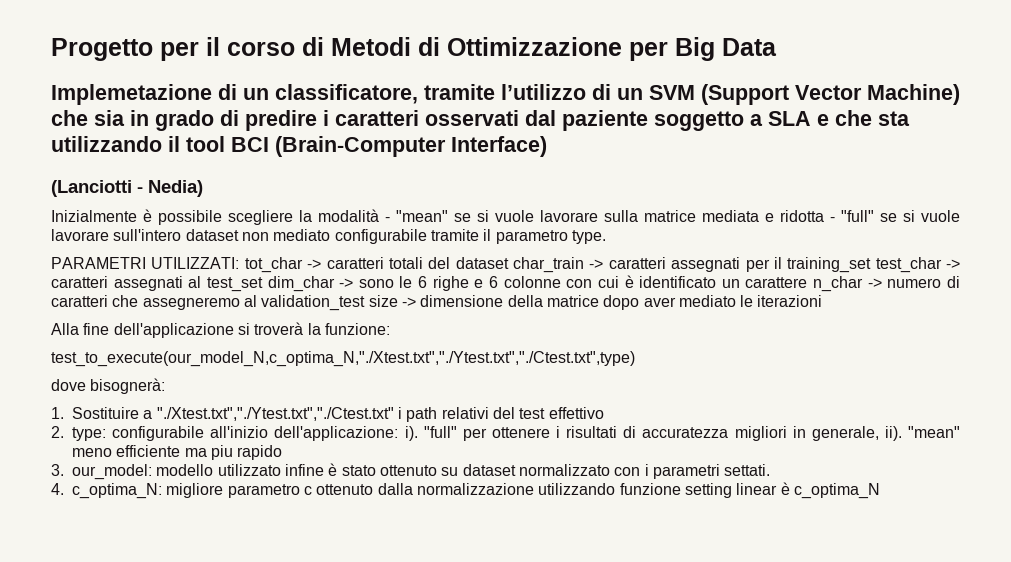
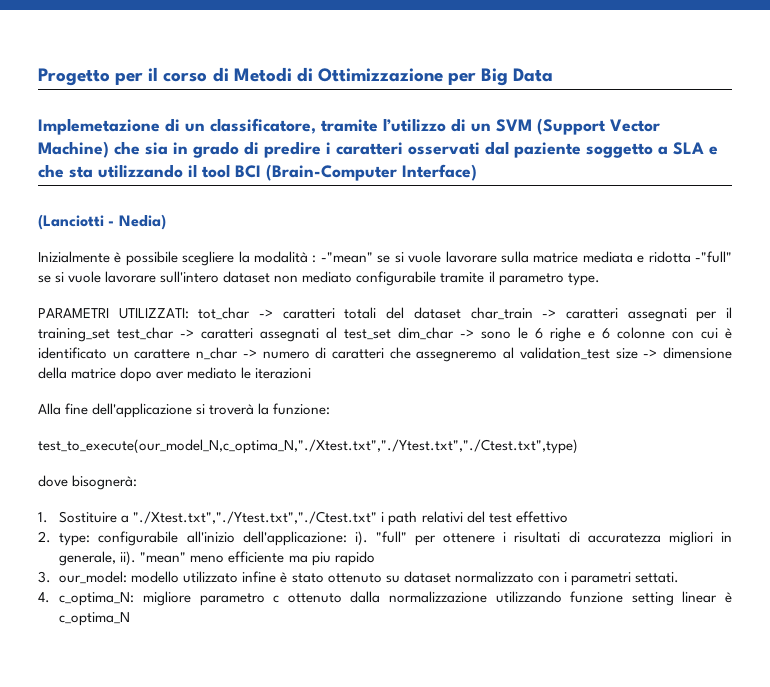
[385,210,448,222] - "mean" -> [312,252,373,263] : -"mean"
[830,210,874,222] - "full" -> [695,251,732,263] -"full"

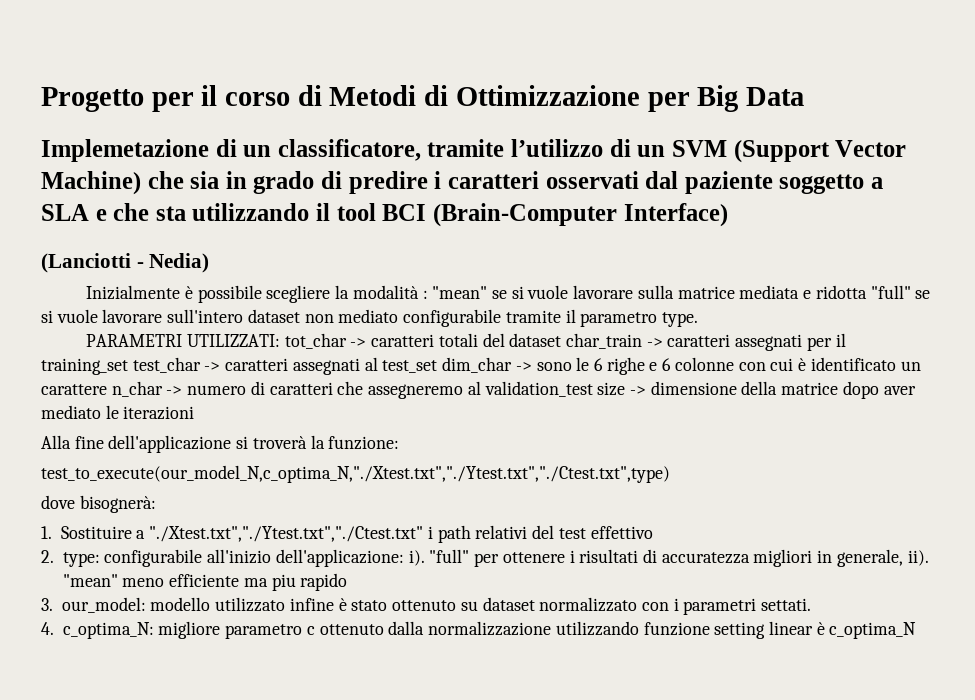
[320,252,373,263] -"mean" -> [432,286,488,299] "mean"
[695,251,732,263] -"full" -> [870,285,911,299] "full"

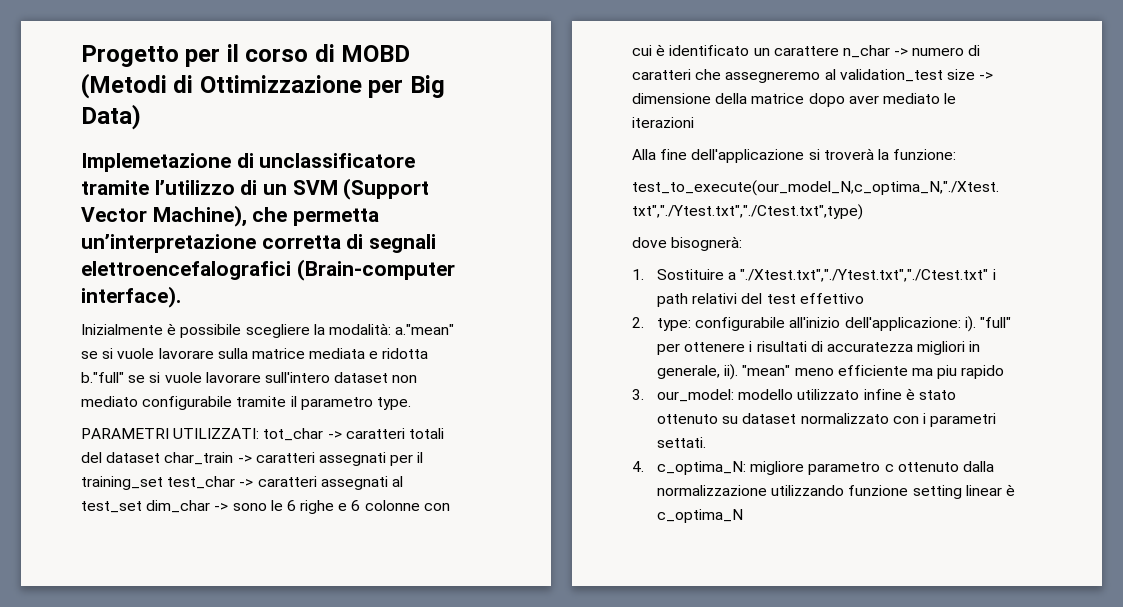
[329,85,417,106] Metodi -> [341,45,411,62] [81,73,167,99] MOBD (Metodi
[745,87,804,106] Data -> [81,104,141,130] Data)
[243,139,421,161] un classificatore, -> [259,153,416,168] unclassificatore
[41,171,883,195] [41,203,728,227] [41,253,210,273] Machine) che sia in grado di predire i caratteri osservati dal paziente soggetto a SLA e che sta utilizzando il tool BCI (Brain-Computer Interface) // (Lanciotti - Nedia) -> [152,205,380,227] [81,234,437,253] [81,259,455,281] [81,286,181,308] Machine), che permetta un’interpretazione corretta di segnali elettroencefalografici (Brain-computer interface).
[352,285,488,299] modalità : "mean" -> [328,323,455,335] modalità: a."mean"
[870,285,911,299] "full" -> [81,372,124,383] b."full"

